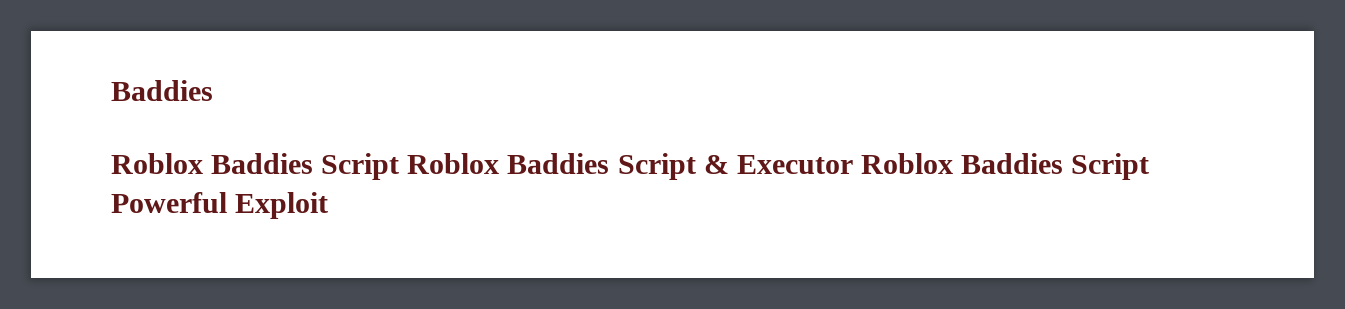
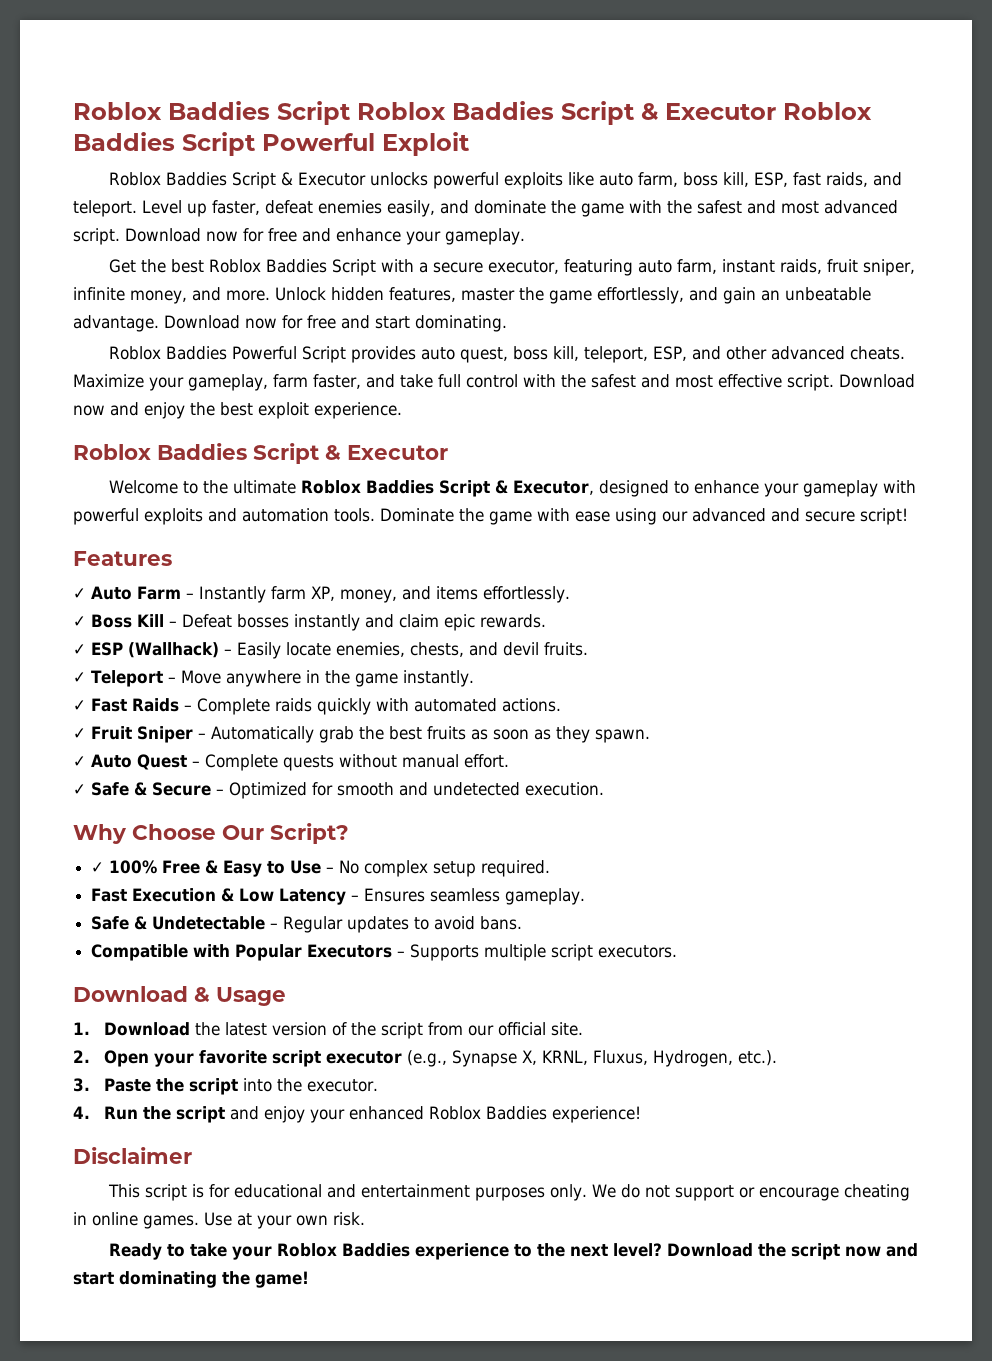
[111,80,213,101] Baddies // -> (73, 111) none
(329, 205) none -> [108,172,902,189] [73,200,898,217] [73,228,525,245] [108,259,915,276] [73,287,871,304] [73,315,507,332] [108,346,905,363] [73,374,915,391] [73,402,402,419] [73,443,448,464] [108,480,916,497] [73,508,908,525] [73,551,172,566] [73,586,570,603] [73,614,546,631] [73,642,588,659] [73,670,474,687] [73,698,561,715] [73,726,650,743] [73,754,509,771] [73,782,604,799] [73,823,349,844] [91,860,551,877] [91,888,586,905] [91,916,523,933] [91,944,678,961] [73,986,286,1006] [73,1022,584,1039] [73,1050,778,1067] [73,1078,379,1095] [73,1106,642,1123] [73,1147,192,1164] [107,1184,910,1201] [73,1212,365,1229] [108,1243,918,1260] [73,1271,309,1288] // Roblox Baddies Script & Executor unlocks powerful exploits like auto farm, boss kill, ESP, fast raids, and teleport. Level up faster, defeat enemies easily, and dominate the game with the safest and most advanced script. Download now for free and enhance your gameplay. // Get the best Roblox Baddies Script with a secure executor, featuring auto farm, instant raids, fruit sniper, infinite money, and more. Unlock hidden features, master the game effortlessly, and gain an unbeatable advantage. Download now for free and start dominating. // Roblox Baddies Powerful Script provides auto quest, boss kill, teleport, ESP, and other advanced cheats. Maximize your gameplay, farm faster, and take full control with the safest and most effective script. Download now and enjoy the best exploit experience. // Roblox Baddies Script & Executor // Welcome to the ultimate Roblox Baddies Script & Executor, designed to enhance your gameplay with powerful exploits and automation tools. Dominate the game with ease using our advanced and secure script! // Features // ✓ Auto Farm – Instantly farm XP, money, and items effortlessly. // ✓ Boss Kill – Defeat bosses instantly and claim epic rewards. // ✓ ESP (Wallhack) – Easily locate enemies, chests, and devil fruits. // ✓ Teleport – Move anywhere in the game instantly. // ✓ Fast Raids – Complete raids quickly with automated actions. // ✓ Fruit Sniper – Automatically grab the best fruits as soon as they spawn. // ✓ Auto Quest – Complete quests without manual effort. // ✓ Safe & Secure – Optimized for smooth and undetected execution. // Why Choose Our Script? // ✓ 100% Free & Easy to Use – No complex setup required. // Fast Execution & Low Latency – Ensures seamless gameplay. // Safe & Undetectable – Regular updates to avoid bans. // Compatible with Popular Executors – Supports multiple script executors. // Download & Usage // 1. Download the latest version of the script from our official site. // 2. Open your favorite script executor (e.g., Synapse X, KRNL, Fluxus, Hydrogen, etc.). // 3. Paste the script into the executor. // 4. Run the script and enjoy your enhanced Roblox Baddies experience! // Disclaimer // This script is for educational and entertainment purposes only. We do not support or encourage cheating in online games. Use at your own risk. // Ready to take your Roblox Baddies experience to the next level? Download the script now and start dominating the game!

